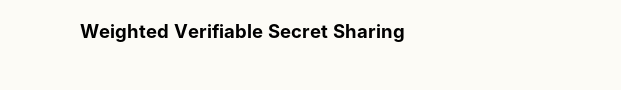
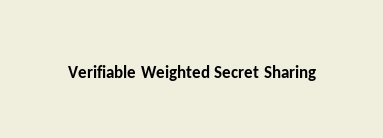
[80,24,263,42] Weighted Verifiable -> [68,65,210,81] Verifiable Weighted

